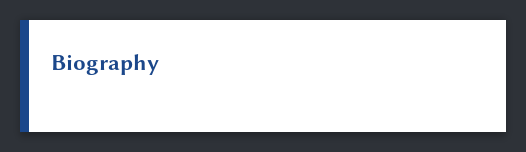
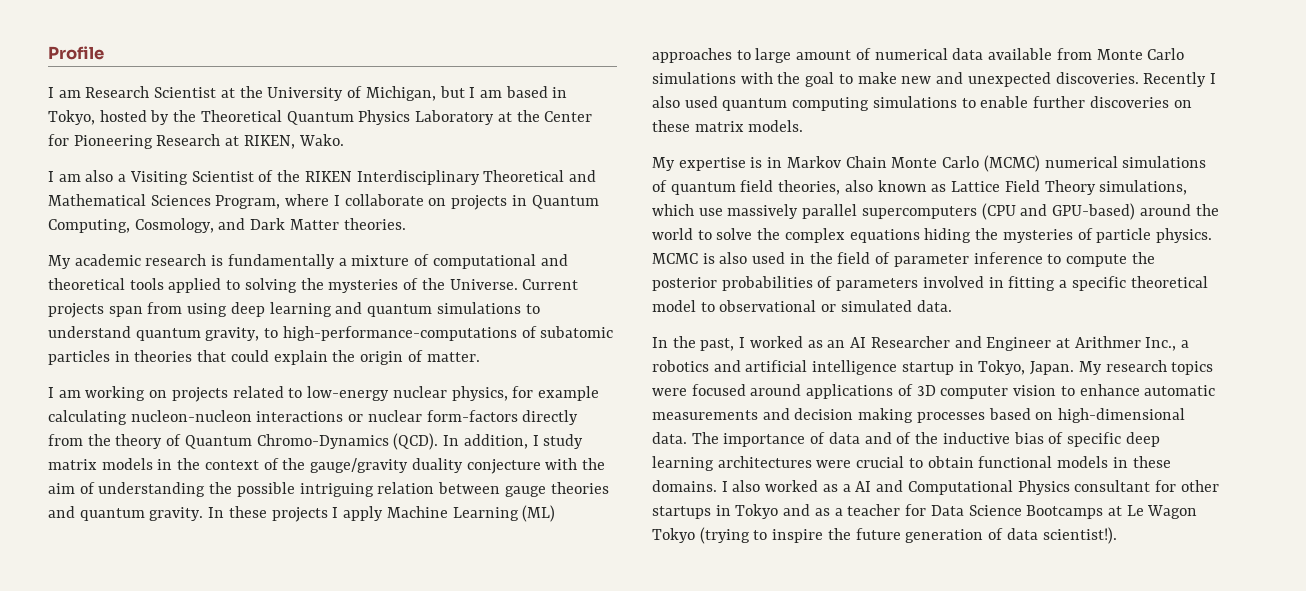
[51,54,159,75] Biography -> [48,46,104,60] [48,86,568,101] [48,110,593,125] [48,134,344,149] [48,170,596,185] [48,194,599,210] [48,218,406,233] [48,254,568,269] [48,278,579,293] [48,302,540,318] [48,326,614,341] [48,350,480,365] [48,386,599,402] [48,410,579,425] [48,433,584,450] [48,458,605,474] [48,482,609,497] [48,505,556,522] [652,48,1185,63] [652,72,1216,87] [652,96,1192,111] [652,120,804,132] [652,155,1207,172] [652,180,1188,195] [652,203,1219,220] [652,228,1212,243] [652,252,1155,267] [652,276,1208,291] [652,300,952,312] [652,336,1190,351] [652,360,1214,375] [652,384,1216,399] [652,408,1186,423] [652,432,1160,447] [652,456,1171,471] [652,480,1219,495] [652,504,1198,519] [652,527,1117,544] Profile // I am Research Scientist at the University of Michigan, but I am based in Tokyo, hosted by the Theoretical Quantum Physics Laboratory at the Center for Pioneering Research at RIKEN, Wako. // I am also a Visiting Scientist of the RIKEN Interdisciplinary Theoretical and Mathematical Sciences Program, where I collaborate on projects in Quantum Computing, Cosmology, and Dark Matter theories. // My academic research is fundamentally a mixture of computational and theoretical tools applied to solving the mysteries of the Universe. Current projects span from using deep learning and quantum simulations to understand quantum gravity, to high-performance-computations of subatomic particles in theories that could explain the origin of matter. // I am working on projects related to low-energy nuclear physics, for example calculating nucleon-nucleon interactions or nuclear form-factors directly from the theory of Quantum Chromo-Dynamics (QCD). In addition, I study matrix models in the context of the gauge/gravity duality conjecture with the aim of understanding the possible intriguing relation between gauge theories and quantum gravity. In these projects I apply Machine Learning (ML) approaches to large amount of numerical data available from Monte Carlo simulations with the goal to make new and unexpected discoveries. Recently I also used quantum computing simulations to enable further discoveries on these matrix models. // My expertise is in Markov Chain Monte Carlo (MCMC) numerical simulations of quantum field theories, also known as Lattice Field Theory simulations, which use massively parallel supercomputers (CPU and GPU-based) around the world to solve the complex equations hiding the mysteries of particle physics. MCMC is also used in the field of parameter inference to compute the posterior probabilities of parameters involved in fitting a specific theoretical model to observational or simulated data. // In the past, I worked as an AI Researcher and Engineer at Arithmer Inc., a robotics and artificial intelligence startup in Tokyo, Japan. My research topics were focused around applications of 3D computer vision to enhance automatic measurements and decision making processes based on high-dimensional data. The importance of data and of the inductive bias of specific deep learning architectures were crucial to obtain functional models in these domains. I also worked as a AI and Computational Physics consultant for other startups in Tokyo and as a teacher for Data Science Bootcamps at Le Wagon Tokyo (trying to inspire the future generation of data scientist!).

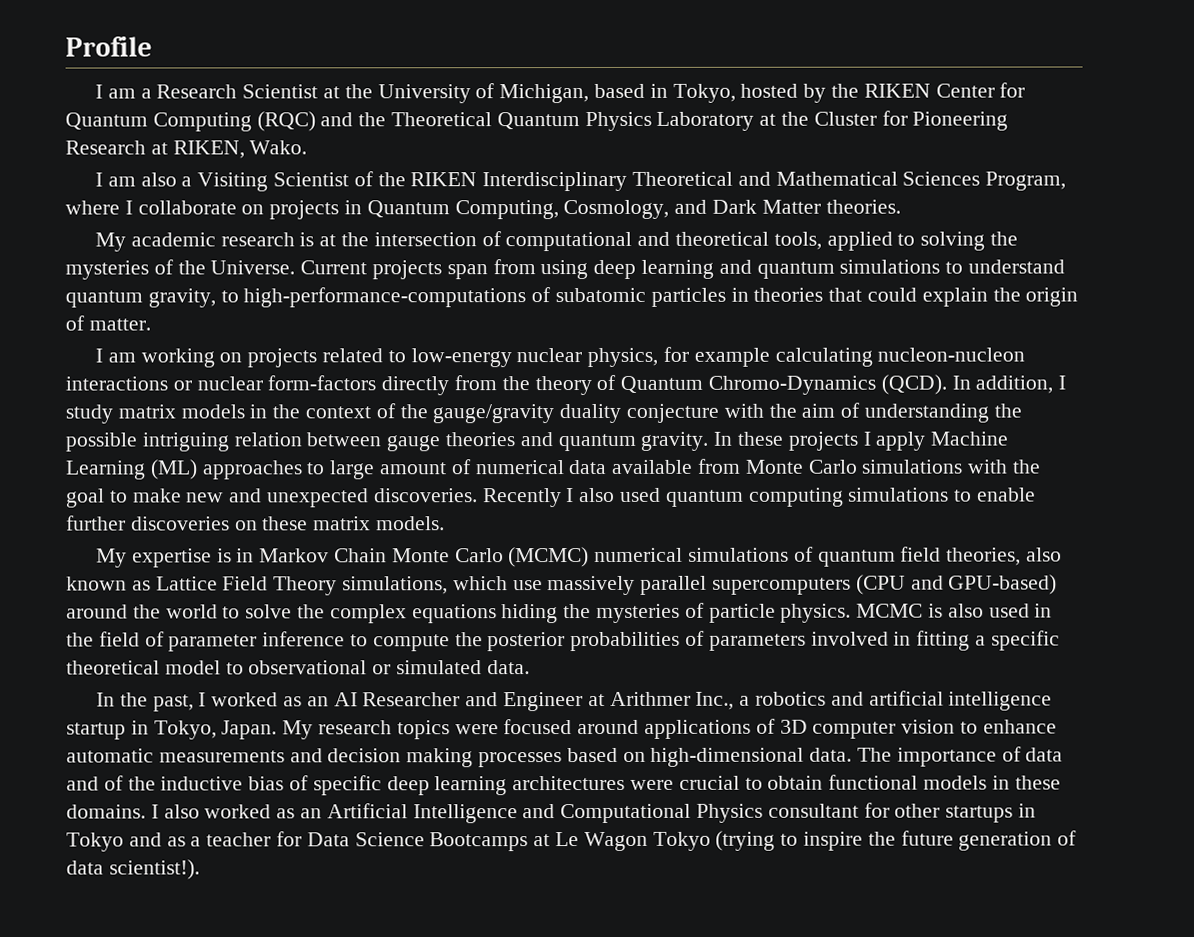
(81, 94) none -> [140,88,152,99] a
[439,86,502,98] but I am -> (590, 94) none
(197, 116) none -> [863,82,1026,98] [65,111,387,132] RIKEN Center for Quantum Computing (RQC) and the
[544,111,593,122] Center -> [813,111,877,126] Cluster
[227,254,410,269] fundamentally a mixture -> [319,232,477,247] at the intersection
[129,278,164,290] tools -> [773,231,822,250] tools,
[842,481,872,492] a AI -> [300,803,518,824] an Artificial Intelligence

